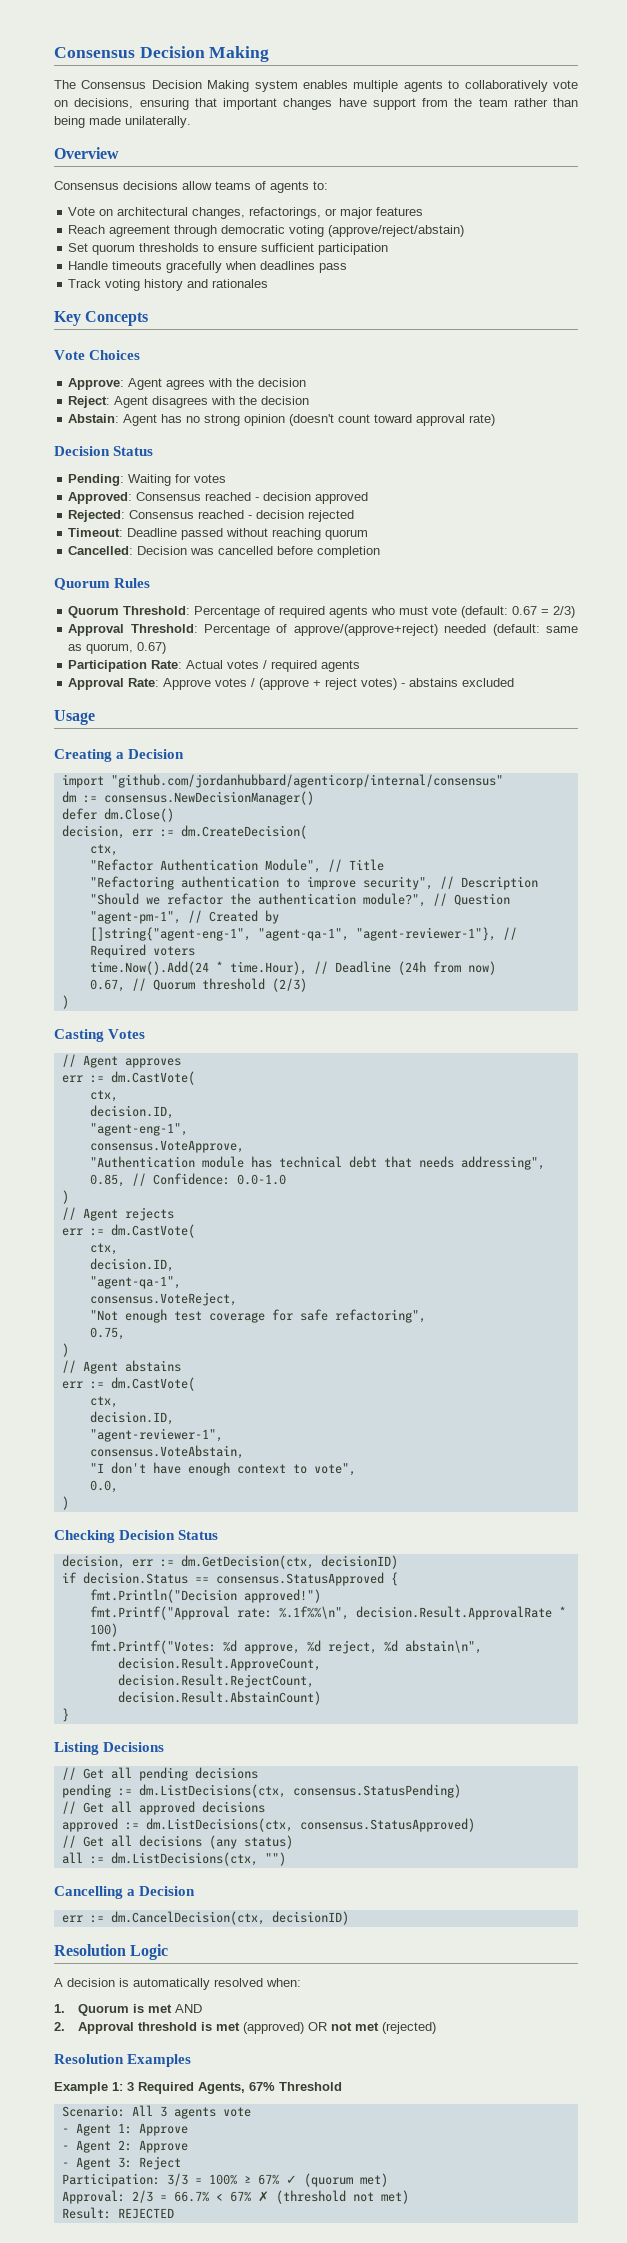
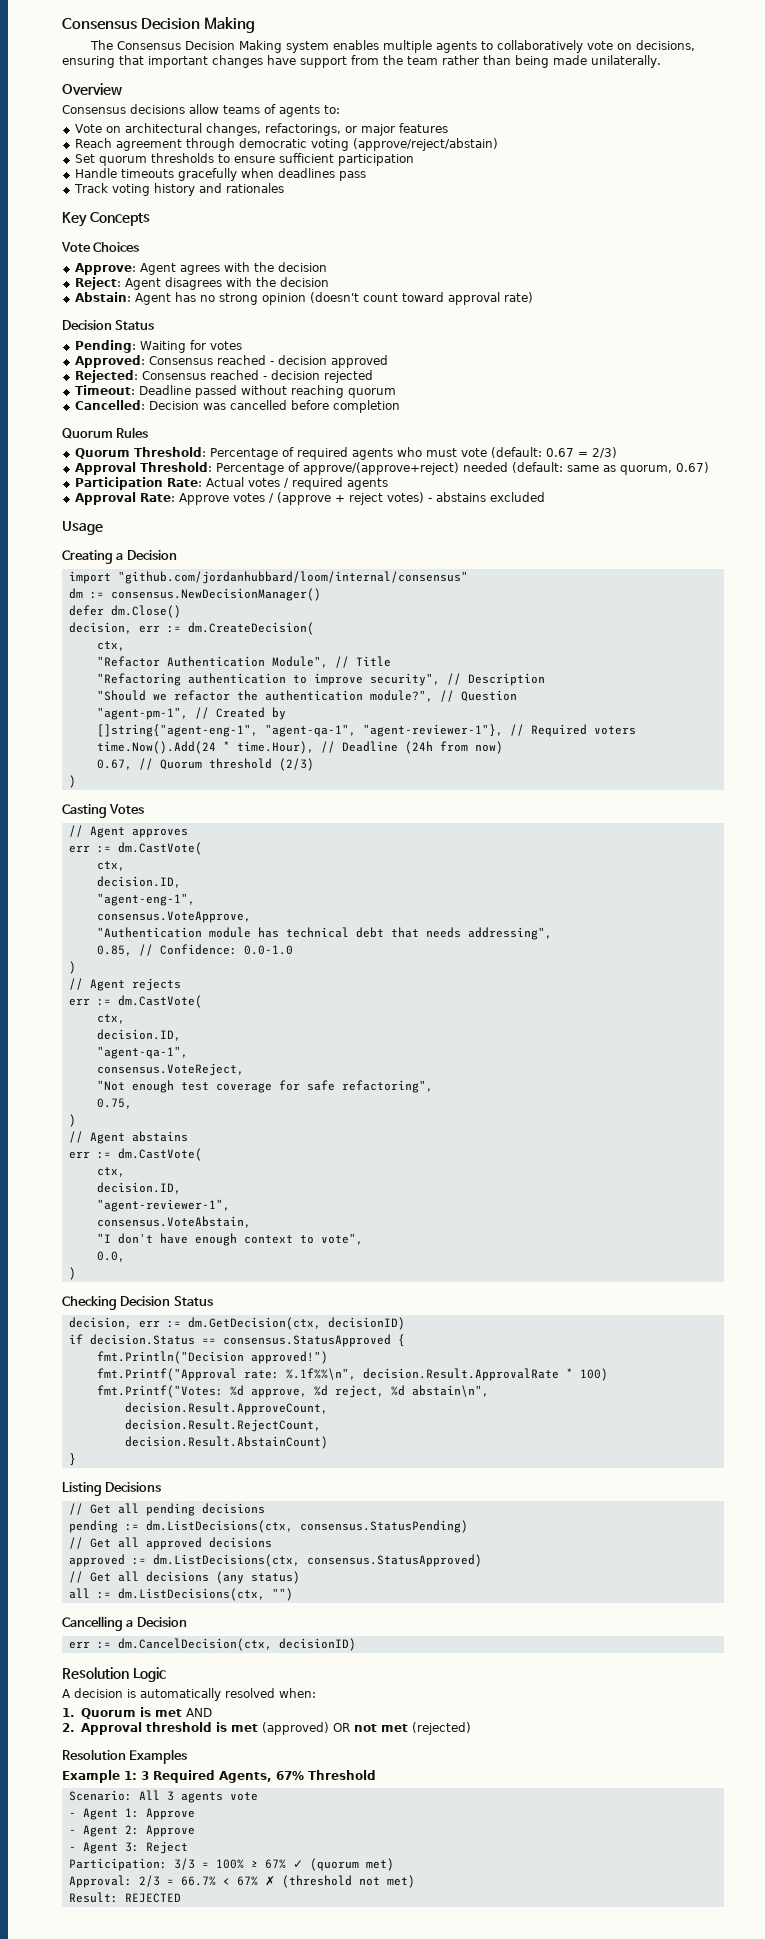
[110,774,503,788] "github.com/jordanhubbard/agenticorp/internal/consensus" -> [117,571,468,584] "github.com/jordanhubbard/loom/internal/consensus"

